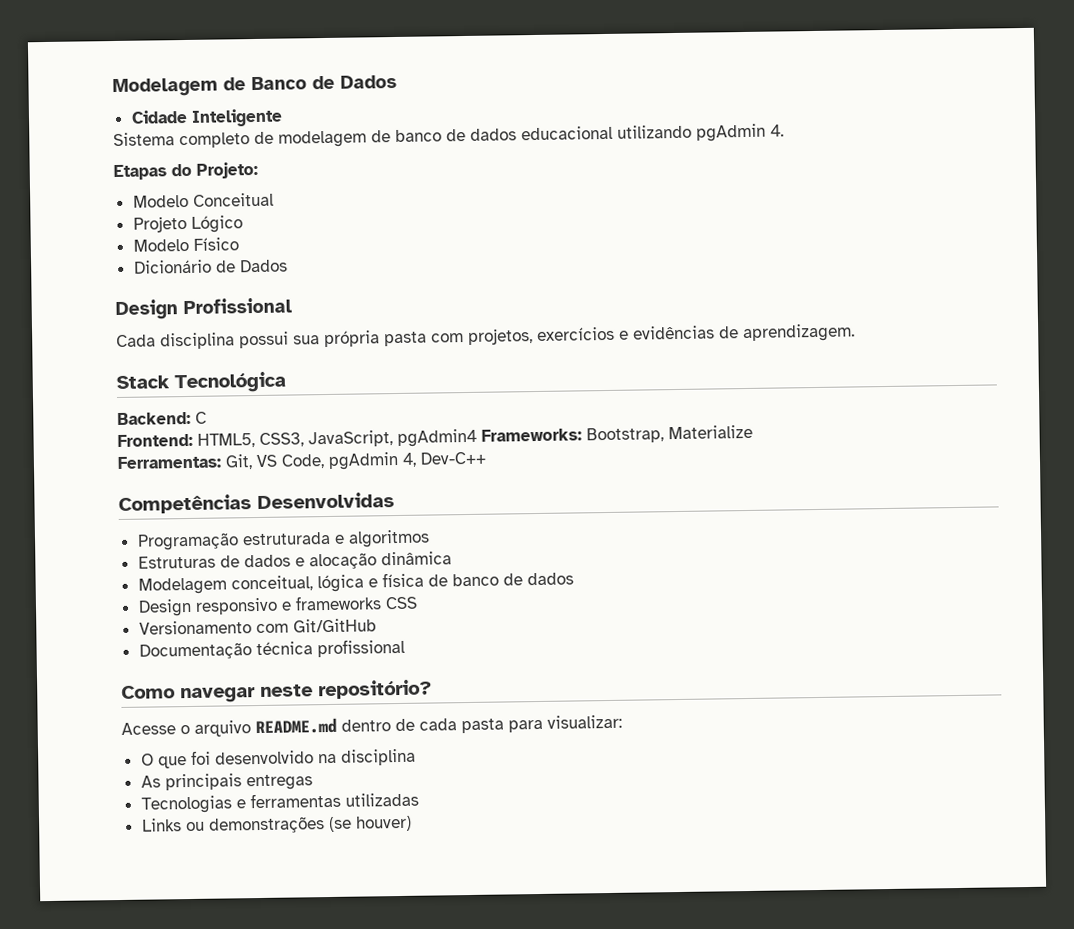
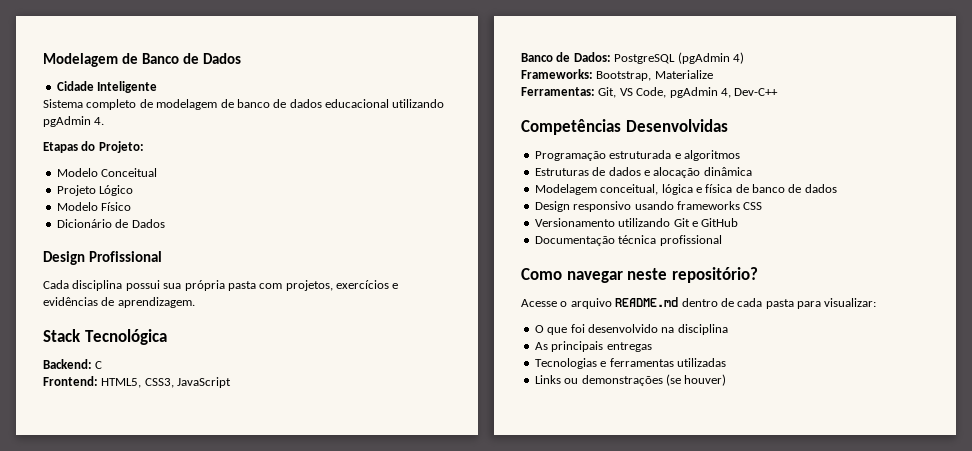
[308,428,477,448] JavaScript, pgAdmin4 -> [177,377,232,388] [521,52,744,64] JavaScript // Banco de Dados: PostgreSQL (pgAdmin 4) //
[280,601,292,611] e -> [634,201,674,210] usando
[255,618,377,634] com Git/GitHub -> [618,218,739,227] utilizando Git e GitHub

